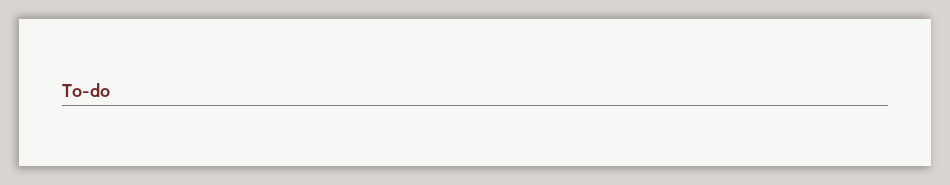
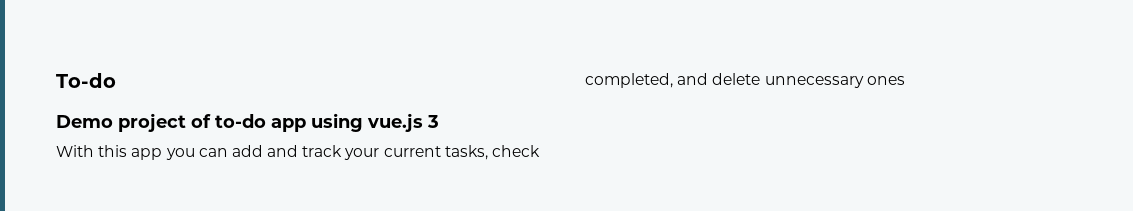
(110, 90) none -> [56,113,439,132] [56,145,541,160] [585,73,905,88] // Demo project of to-do app using vue.js 3 // With this app you can add and track your current tasks, check completed, and delete unnecessary ones

